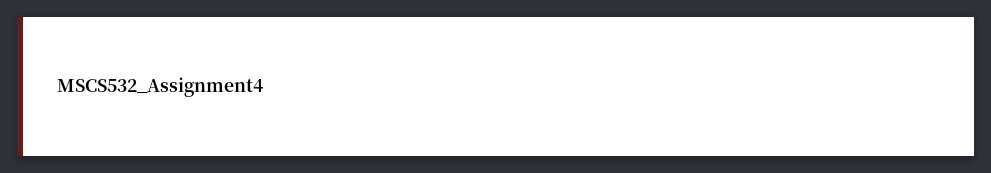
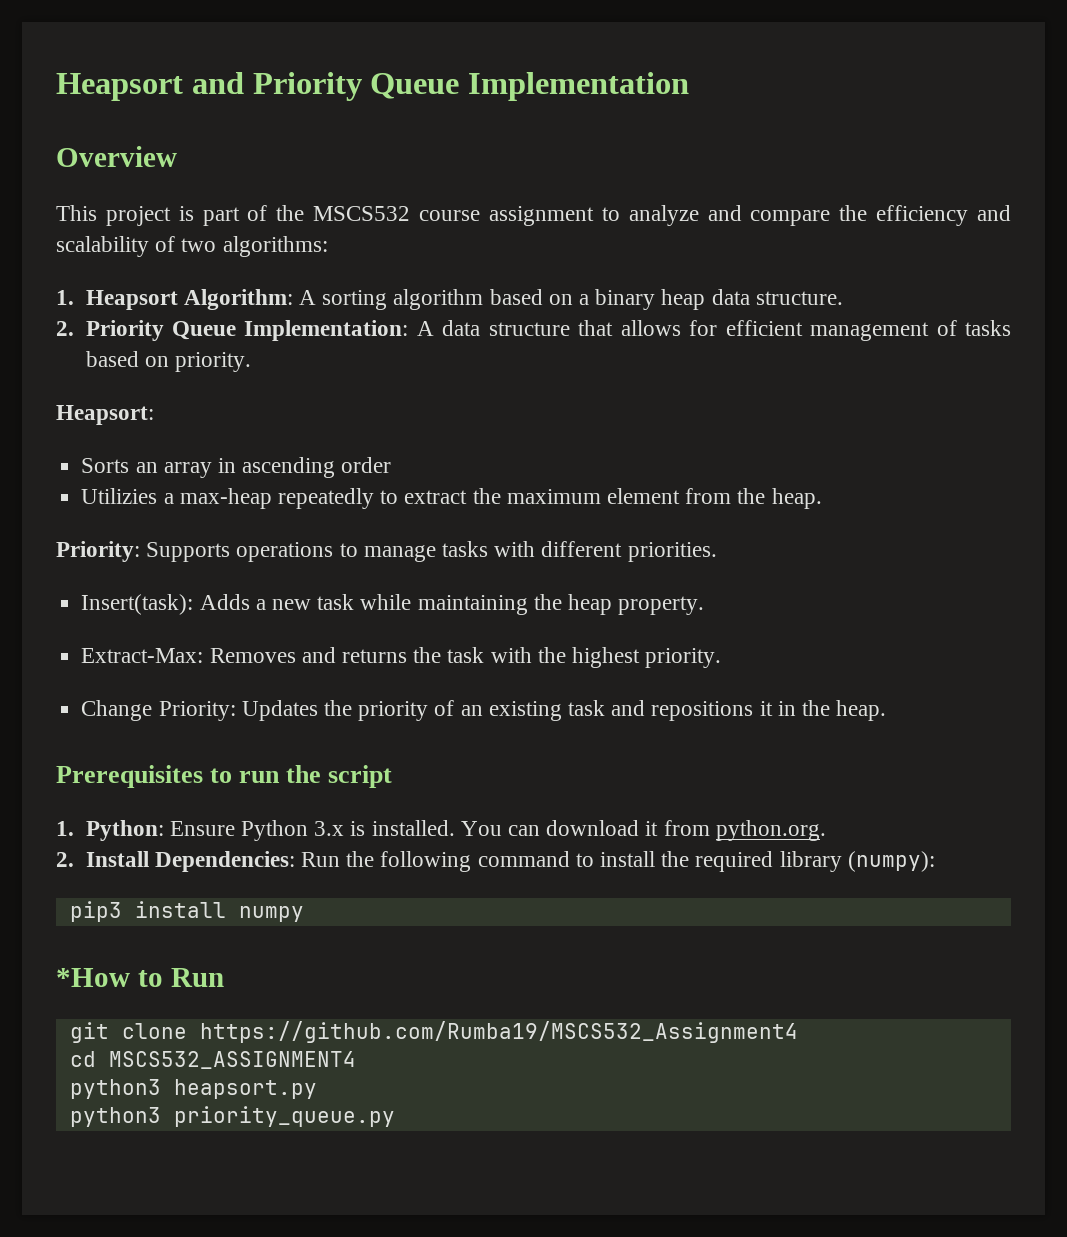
[57,77,263,97] MSCS532_Assignment4 -> [56,72,690,101] [56,146,177,167] [56,205,1012,226] [56,236,328,257] [56,289,843,310] [56,320,1012,341] [85,351,251,372] [56,405,154,425] [81,457,392,478] [81,488,822,509] [56,541,717,562] [81,594,705,615] [81,647,722,668] [81,700,887,721] [56,765,393,788] [56,820,826,841] [56,851,935,872] [69,901,304,922] [56,968,224,987] [69,1021,798,1043] [69,1051,356,1069] [69,1079,317,1099] [69,1106,395,1127] Heapsort and Priority Queue Implementation // Overview // This project is part of the MSCS532 course assignment to analyze and compare the efficiency and scalability of two algorithms: // 1. Heapsort Algorithm: A sorting algorithm based on a binary heap data structure. // 2. Priority Queue Implementation: A data structure that allows for efficient management of tasks based on priority. // Heapsort: // Sorts an array in ascending order // Utilizies a max-heap repeatedly to extract the maximum element from the heap. // Priority: Supports operations to manage tasks with different priorities. // Insert(task): Adds a new task while maintaining the heap property. // Extract-Max: Removes and returns the task with the highest priority. // Change Priority: Updates the priority of an existing task and repositions it in the heap. // Prerequisites to run the script // 1. Python: Ensure Python 3.x is installed. You can download it from python.org. // 2. Install Dependencies: Run the following command to install the required library (numpy): // pip3 install numpy // *How to Run // git clone https://github.com/Rumba19/MSCS532_Assignment4 // cd MSCS532_ASSIGNMENT4 // python3 heapsort.py // python3 priority_queue.py

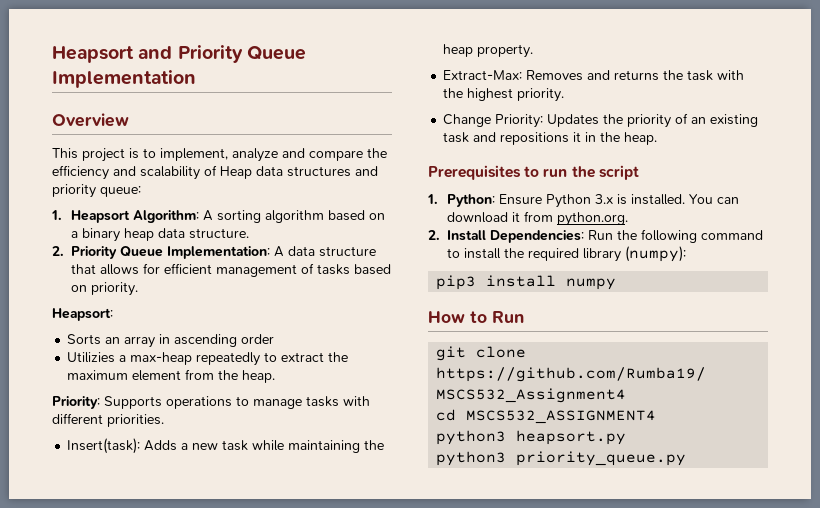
[202,205,620,226] part of the MSCS532 course assignment to -> [143,148,228,161] to implement,
[181,236,328,257] two algorithms: -> [220,166,378,179] [52,184,141,198] Heap data structures and priority queue:
[56,968,130,987] *How -> [428,311,465,323] How

